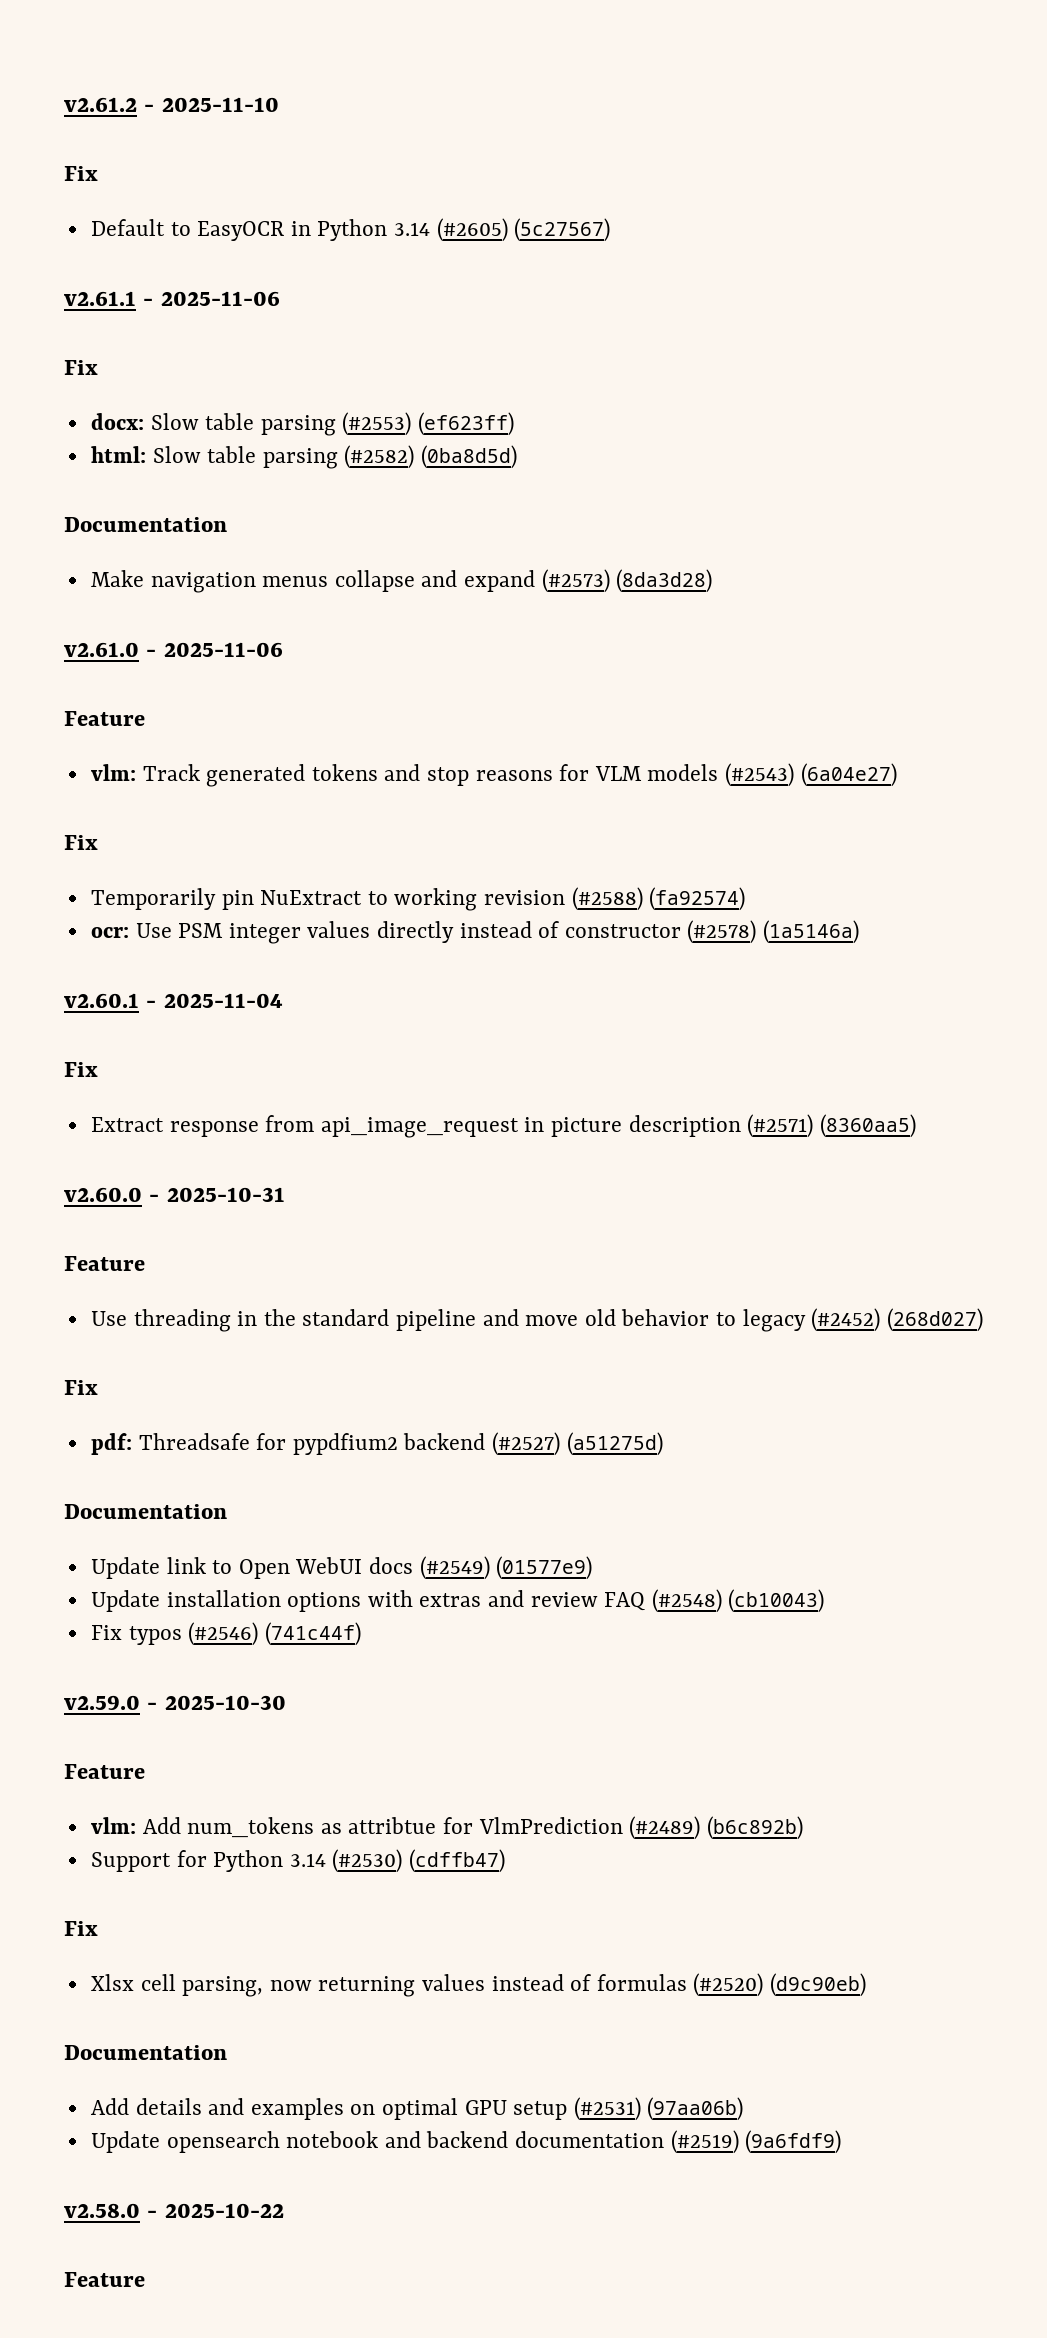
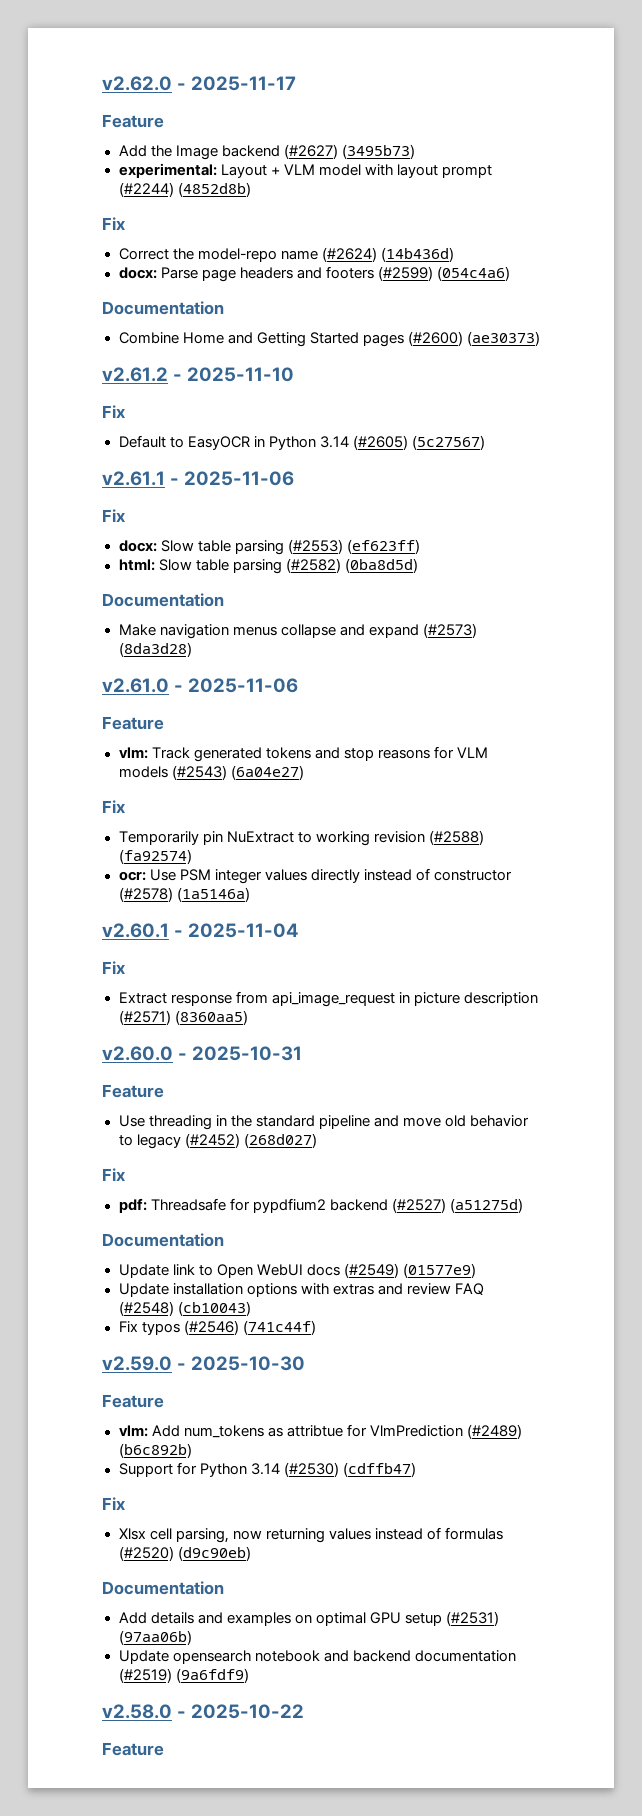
(64, 104) none -> [102,76,297,91] [102,114,164,128] [118,144,415,160] [118,163,492,178] [118,182,251,197] [102,217,125,230] [118,247,454,262] [118,266,510,282] [102,301,224,315] [118,331,540,347] v2.62.0 - 2025-11-17 // Feature // Add the Image backend (#2627) (3495b73) // experimental: Layout + VLM model with layout prompt (#2244) (4852d8b) // Fix // Correct the model-repo name (#2624) (14b436d) // docx: Parse page headers and footers (#2599) (054c4a6) // Documentation // Combine Home and Getting Started pages (#2600) (ae30373) //

